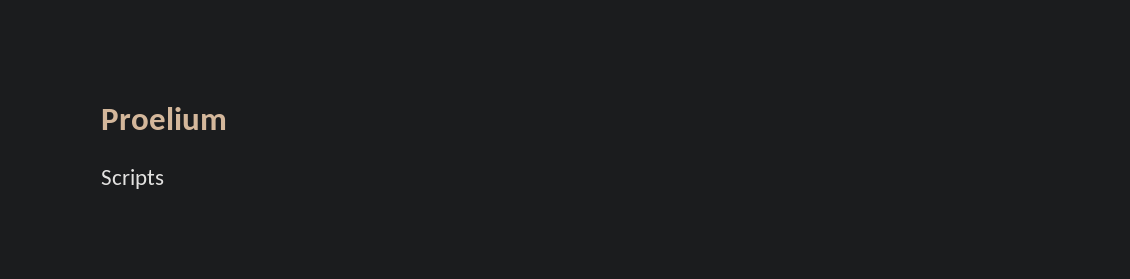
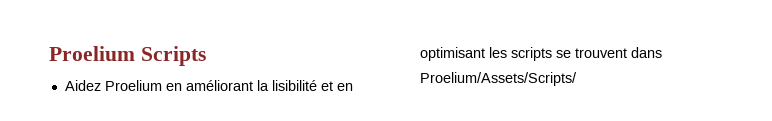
[101,107,227,130] [101,169,164,189] Proelium // Scripts -> [49,46,206,66] [64,80,353,91] [419,47,662,61] [419,72,577,86] Proelium Scripts // Aidez Proelium en améliorant la lisibilité et en optimisant les scripts se trouvent dans Proelium/Assets/Scripts/

